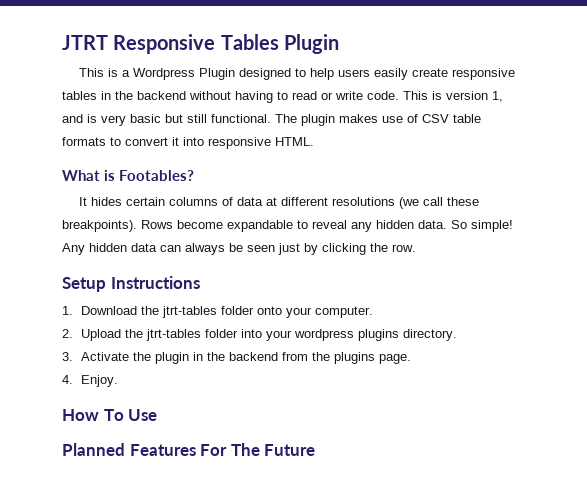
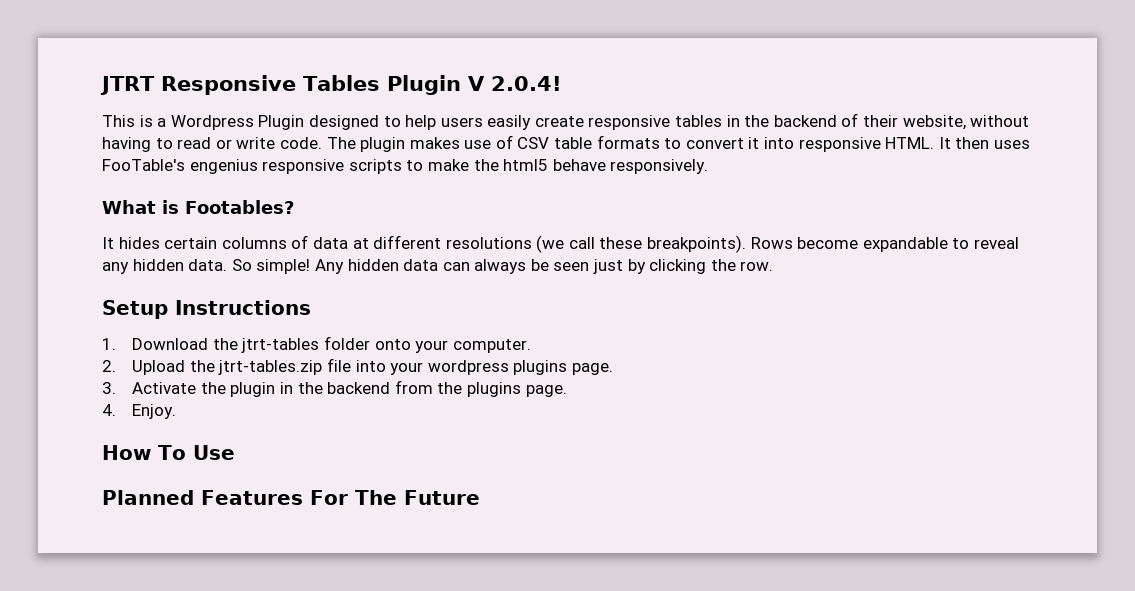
(339, 44) none -> [467,76,562,91] V 2.0.4!
(186, 95) none -> [841,113,966,130] of their website,
[403,91,503,102] [62,114,271,126] This is version 1, and is very basic but still functional. -> (322, 143) none
(314, 141) none -> [938,137,1030,149] [102,159,709,174] It then uses FooTable's engenius responsive scripts to make the html5 behave responsively.
[146,329,239,341] jtrt-tables folder -> [218,358,352,375] jtrt-tables.zip file
[403,329,458,341] directory. -> [572,363,614,375] page.

